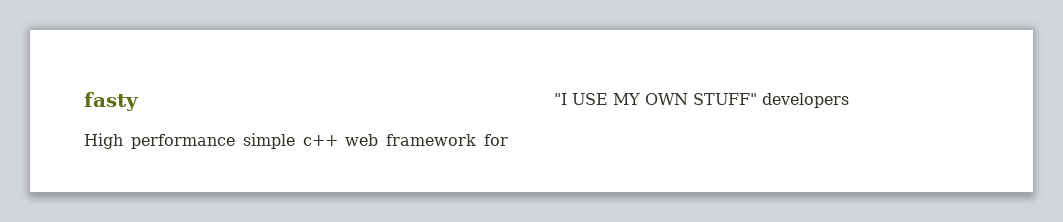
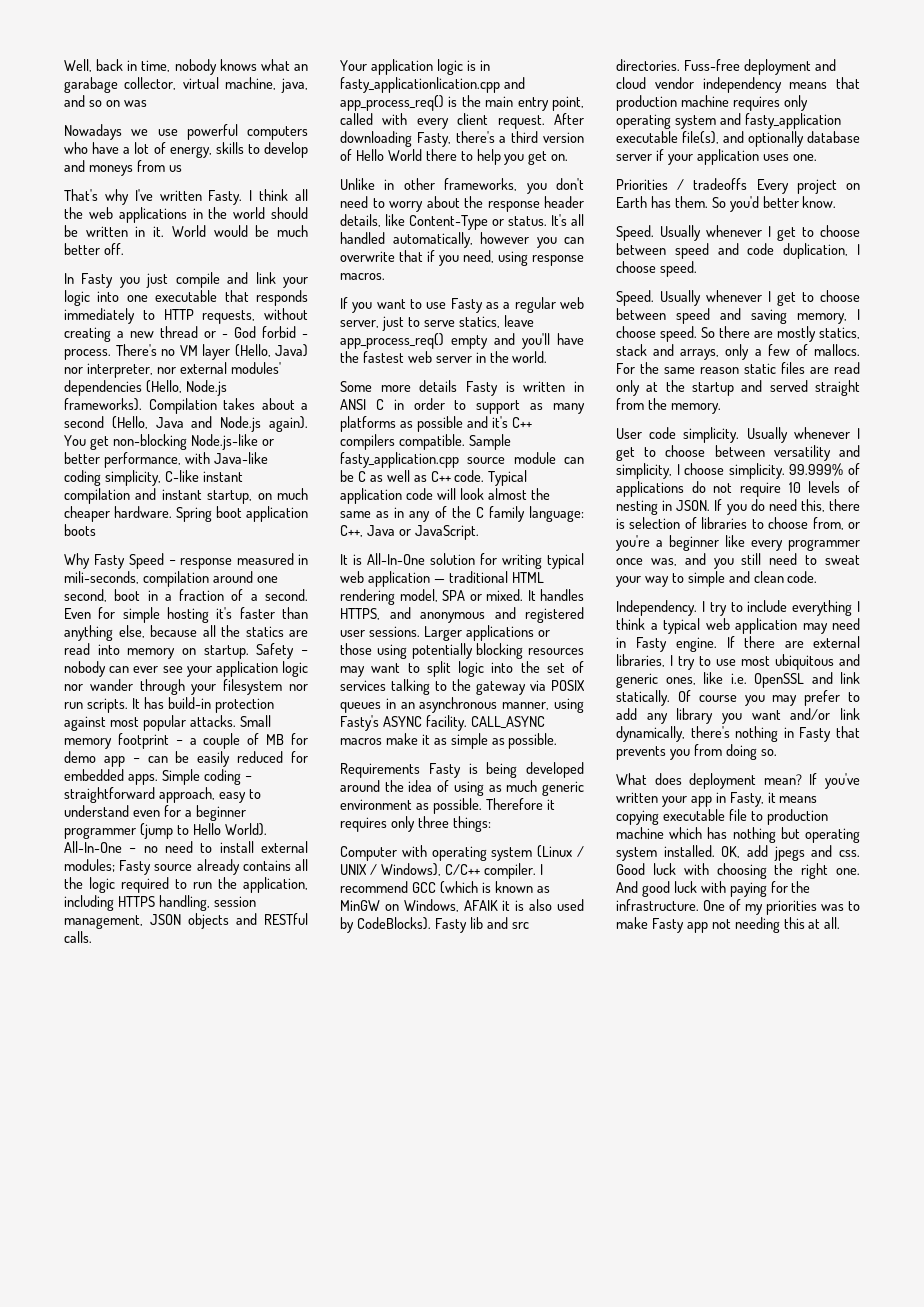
[84,92,139,111] [84,133,508,149] [554,93,849,108] fasty // High performance simple c++ web framework for "I USE MY OWN STUFF" developers -> [64,59,308,75] [64,77,308,93] [64,95,147,107] [64,124,308,140] [64,142,308,158] [64,160,182,176] [64,189,308,205] [64,207,308,223] [64,225,308,237] [64,243,124,255] [64,272,308,288] [64,290,308,306] [64,308,308,324] [64,326,308,342] [64,344,308,360] [64,362,281,378] [64,380,227,396] [64,398,308,414] [64,416,308,432] [64,434,274,450] [64,452,268,468] [64,470,243,486] [64,488,308,504] [64,506,308,522] [64,524,96,536] [64,553,308,569] [64,571,278,587] [64,589,308,602] [64,607,308,623] [64,625,308,641] [64,643,308,659] [64,661,308,677] [64,679,308,695] [64,697,274,713] [64,715,271,731] [64,733,308,749] [64,751,308,767] [64,769,252,785] [64,787,261,803] [64,805,246,821] [64,823,267,839] [64,841,308,853] [64,859,308,875] [64,877,308,893] [64,895,256,911] [64,913,308,929] [64,931,92,943] [340,59,490,75] [340,77,525,93] [340,95,584,111] [340,113,584,129] [340,131,584,147] [340,149,569,165] [340,178,584,194] [340,196,584,212] [340,214,584,230] [340,232,584,248] [340,250,584,266] [340,273,385,280] [340,297,584,313] [340,315,534,331] [340,333,584,349] [340,351,548,363] [340,380,584,396] [340,398,585,414] [340,416,532,432] [340,434,511,450] [340,452,584,468] [340,470,528,486] [340,488,550,504] [340,506,584,522] [340,525,479,540] [340,553,584,569] [340,571,544,587] [340,589,584,605] [340,607,584,623] [340,625,550,641] [340,643,584,659] [340,661,584,677] [340,679,585,695] [340,697,584,713] [340,715,545,731] [340,733,558,749] [340,762,584,778] [340,780,584,796] [340,798,555,814] [340,816,491,832] [340,845,584,861] [340,863,543,879] [340,881,550,894] [340,899,584,912] [340,917,529,933] [616,59,836,75] [616,77,860,93] [616,95,808,111] [616,113,841,129] [616,131,860,147] [616,149,817,165] [616,178,860,194] [616,196,837,212] [616,225,860,241] [616,243,860,259] [616,261,697,277] [616,290,860,306] [616,308,860,324] [616,326,860,342] [616,344,860,360] [616,362,860,374] [616,380,860,396] [616,398,721,414] [616,427,860,443] [616,445,860,461] [616,463,860,479] [616,481,860,497] [616,499,860,515] [616,517,860,530] [616,535,860,551] [616,553,860,569] [616,571,818,587] [616,600,860,616] [616,618,860,634] [616,636,860,652] [616,654,860,670] [616,672,860,688] [616,690,860,706] [616,708,860,724] [616,726,860,742] [616,744,777,760] [616,773,860,789] [616,792,818,807] [616,809,828,825] [616,827,860,843] [616,845,860,861] [616,863,860,879] [616,881,811,897] [616,899,860,915] [616,917,841,933] Well, back in time, nobody knows what an garabage collector, virtual machine, java, and so on was // Nowadays we use powerful computers who have a lot of energy, skills to develop and moneys from us // That's why I've written Fasty. I think all the web applications in the world should be written in it. World would be much better off. // In Fasty you just compile and link your logic into one executable that responds immediately to HTTP requests, without creating a new thread or - God forbid - process. There's no VM layer (Hello, Java) nor interpreter, nor external modules' dependencies (Hello, Node.js frameworks). Compilation takes about a second (Hello, Java and Node.js again). You get non-blocking Node.js-like or better performance, with Java-like coding simplicity, C-like instant compilation and instant startup, on much cheaper hardware. Spring boot application boots // Why Fasty Speed − response measured in mili-seconds, compilation around one second, boot in a fraction of a second. Even for simple hosting it's faster than anything else, because all the statics are read into memory on startup. Safety − nobody can ever see your application logic nor wander through your filesystem nor run scripts. It has build-in protection against most popular attacks. Small memory footprint − a couple of MB for demo app − can be easily reduced for embedded apps. Simple coding − straightforward approach, easy to understand even for a beginner programmer (jump to Hello World). All-In-One − no need to install external modules; Fasty source already contains all the logic required to run the application, including HTTPS handling, session management, JSON objects and RESTful calls. // Your application logic is in fasty_applicationlication.cpp and app_process_req() is the main entry point, called with every client request. After downloading Fasty, there's a third version of Hello World there to help you get on. // Unlike in other frameworks, you don't need to worry about the response header details, like Content-Type or status. It's all handled automatically, however you can overwrite that if you need, using response macros. // If you want to use Fasty as a regular web server, just to serve statics, leave app_process_req() empty and you'll have the fastest web server in the world. // Some more details Fasty is written in ANSI C in order to support as many platforms as possible and it's C++ compilers compatible. Sample fasty_application.cpp source module can be C as well as C++ code. Typical application code will look almost the same as in any of the C family language: C++, Java or JavaScript. // It is All-In-One solution for writing typical web application — traditional HTML rendering model, SPA or mixed. It handles HTTPS, and anonymous and registered user sessions. Larger applications or those using potentially blocking resources may want to split logic into the set of services talking to the gateway via POSIX queues in an asynchronous manner, using Fasty's ASYNC facility. CALL_ASYNC macros make it as simple as possible. // Requirements Fasty is being developed around the idea of using as much generic environment as possible. Therefore it requires only three things: // Computer with operating system (Linux / UNIX / Windows), C/C++ compiler. I recommend GCC (which is known as MinGW on Windows, AFAIK it is also used by CodeBlocks). Fasty lib and src directories. Fuss-free deployment and cloud vendor independency means that production machine requires only operating system and fasty_application executable file(s), and optionally database server if your application uses one. // Priorities / tradeoffs Every project on Earth has them. So you'd better know. // Speed. Usually whenever I get to choose between speed and code duplication, I choose speed. // Speed. Usually whenever I get to choose between speed and saving memory, I choose speed. So there are mostly statics, stack and arrays, only a few of mallocs. For the same reason static files are read only at the startup and served straight from the memory. // User code simplicity. Usually whenever I get to choose between versatility and simplicity, I choose simplicity. 99.999% of applications do not require 10 levels of nesting in JSON. If you do need this, there is selection of libraries to choose from, or you're a beginner like every programmer once was, and you still need to sweat your way to simple and clean code. // Independency. I try to include everything I think a typical web application may need in Fasty engine. If there are external libraries, I try to use most ubiquitous and generic ones, like i.e. OpenSSL and link statically. Of course you may prefer to add any library you want and/or link dynamically, there's nothing in Fasty that prevents you from doing so. // What does deployment mean? If you've written your app in Fasty, it means copying executable file to production machine which has nothing but operating system installed. OK, add jpegs and css. Good luck with choosing the right one. And good luck with paying for the infrastructure. One of my priorities was to make Fasty app not needing this at all.

